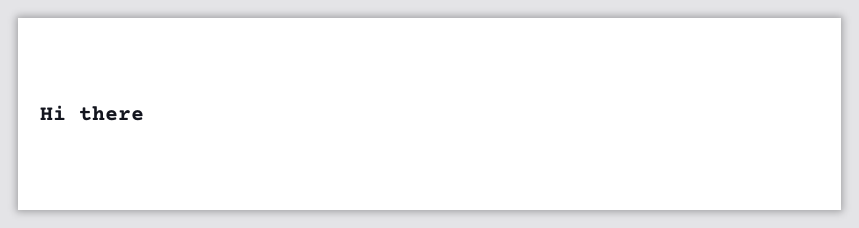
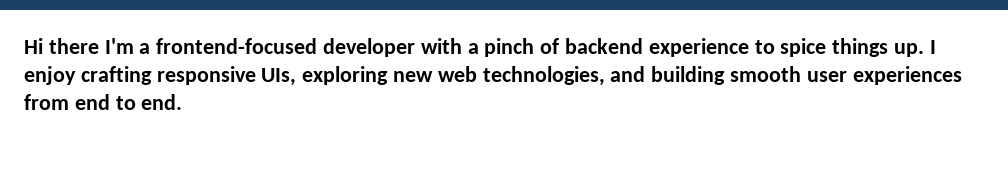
(144, 113) none -> [104,38,936,57] [24,66,962,86] [24,94,183,110] I'm a frontend-focused developer with a pinch of backend experience to spice things up. I enjoy crafting responsive UIs, exploring new web technologies, and building smooth user experiences from end to end.

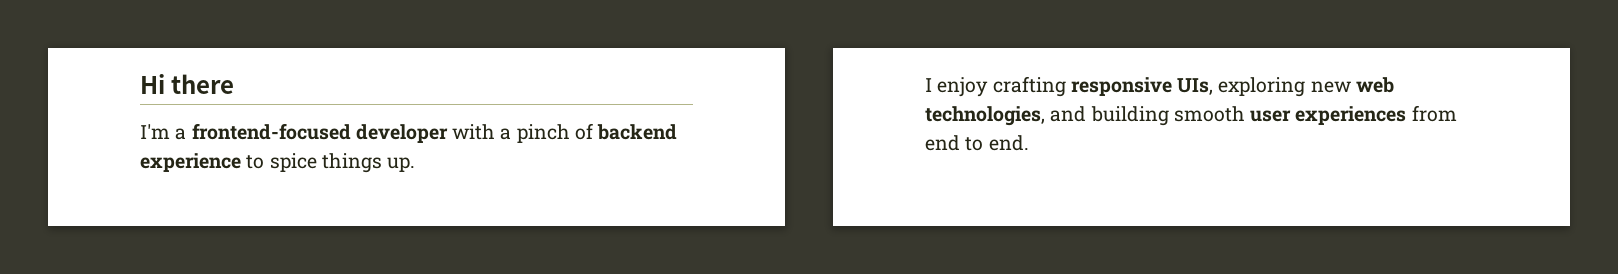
(99, 46) none -> (235, 84) //
(925, 50) none -> (416, 164) //

